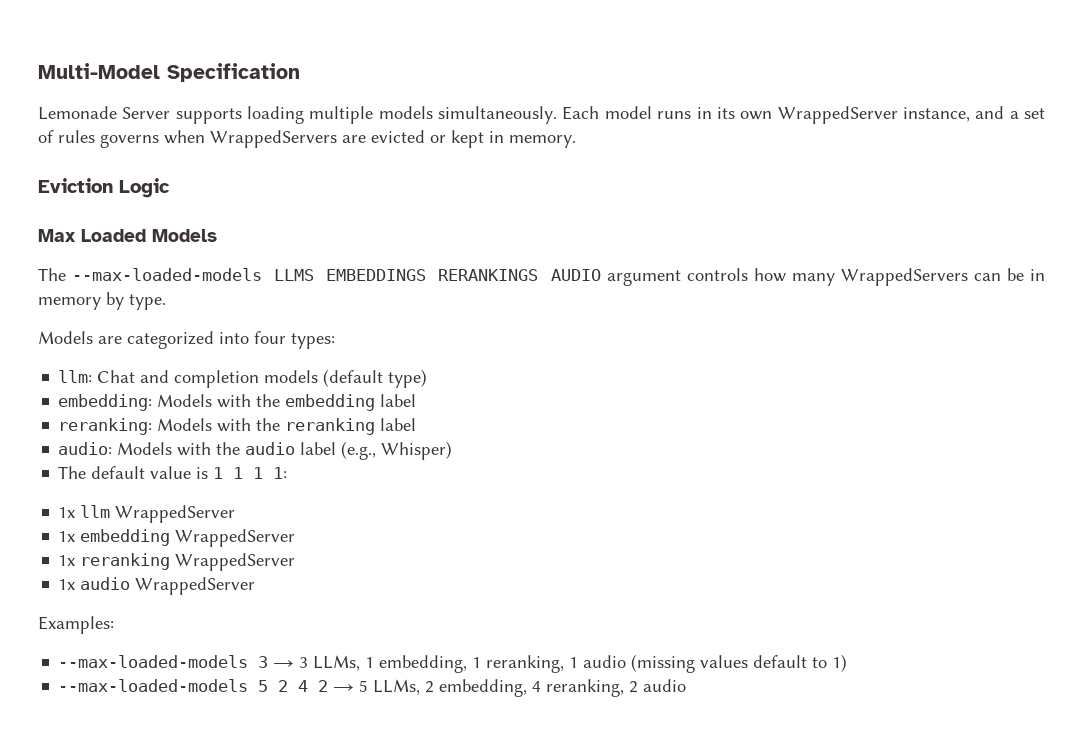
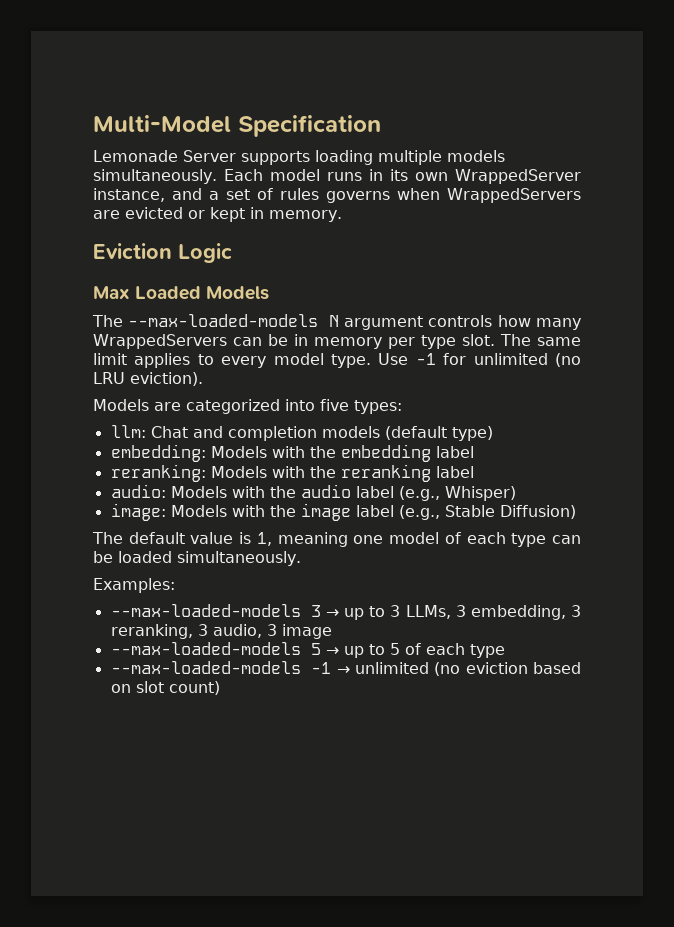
[274,269,601,281] LLMS EMBEDDINGS RERANKINGS AUDIO -> [328,315,339,327] N
[106,292,166,310] by type. -> [388,334,581,349] [93,353,581,368] [93,372,203,386] per type slot. The same limit applies to every model type. Use -1 for unlimited (no LRU eviction).
[254,331,286,344] four -> [320,399,349,411] five
[58,466,288,479] [58,505,236,523] [58,529,296,547] [58,553,296,571] [58,577,256,595] [38,616,114,634] [58,654,848,673] [58,679,687,697] The default value is 1 1 1 1: // 1x llm WrappedServer // 1x embedding WrappedServer // 1x reranking WrappedServer // 1x audio WrappedServer // Examples: // --max-loaded-models 3 → 3 LLMs, 1 embedding, 1 reranking, 1 audio (missing values default to 1) // --max-loaded-models 5 2 4 2 → 5 LLMs, 2 embedding, 4 reranking, 2 audio -> [110,503,576,521] [92,532,581,547] [93,551,301,566] [93,578,175,593] [110,604,581,620] [110,624,332,639] [110,642,505,658] [110,661,581,676] [110,681,220,695] image: Models with the image label (e.g., Stable Diffusion) // The default value is 1, meaning one model of each type can be loaded simultaneously. // Examples: // --max-loaded-models 3 → up to 3 LLMs, 3 embedding, 3 reranking, 3 audio, 3 image // --max-loaded-models 5 → up to 5 of each type // --max-loaded-models -1 → unlimited (no eviction based on slot count)

